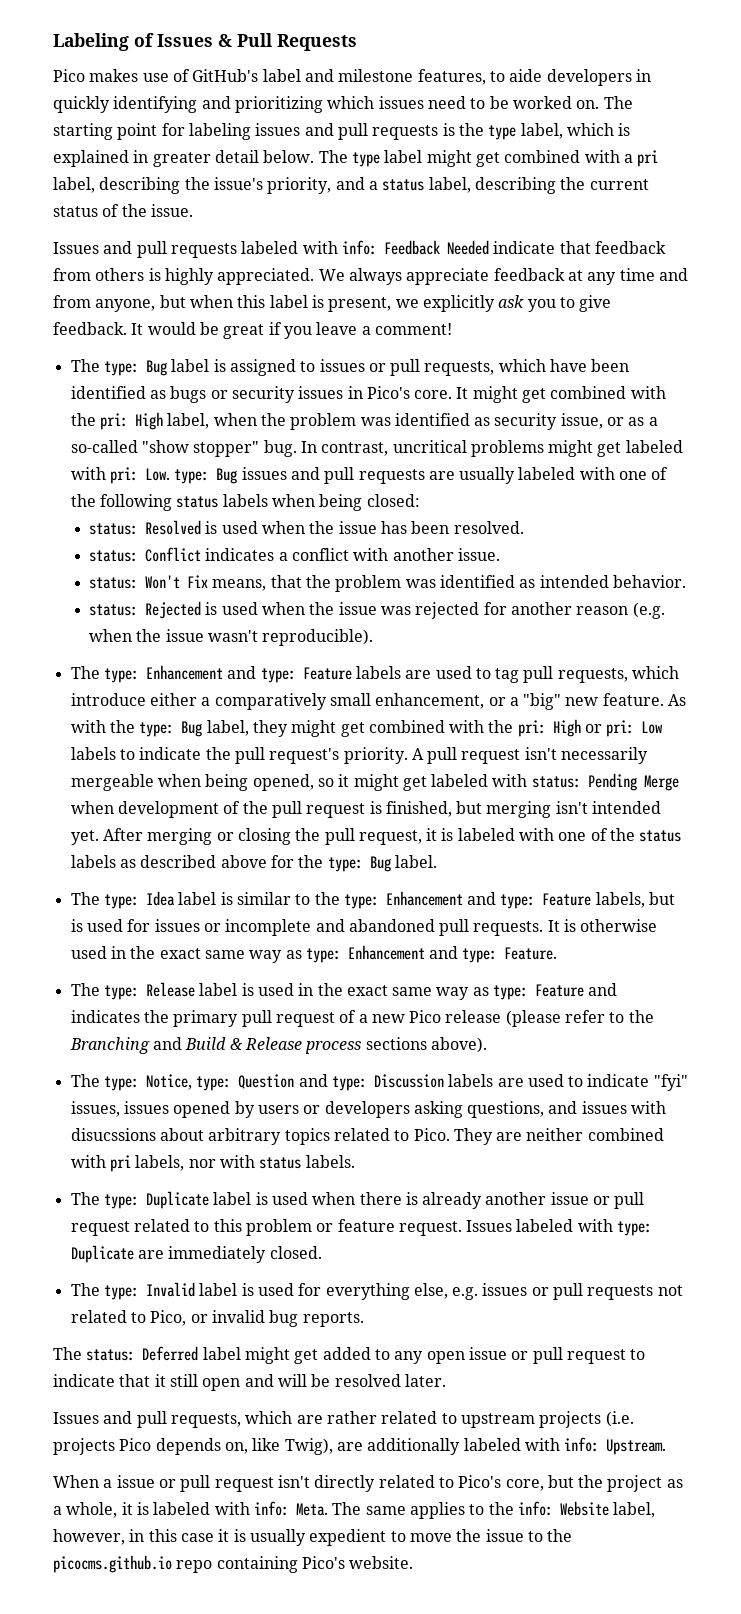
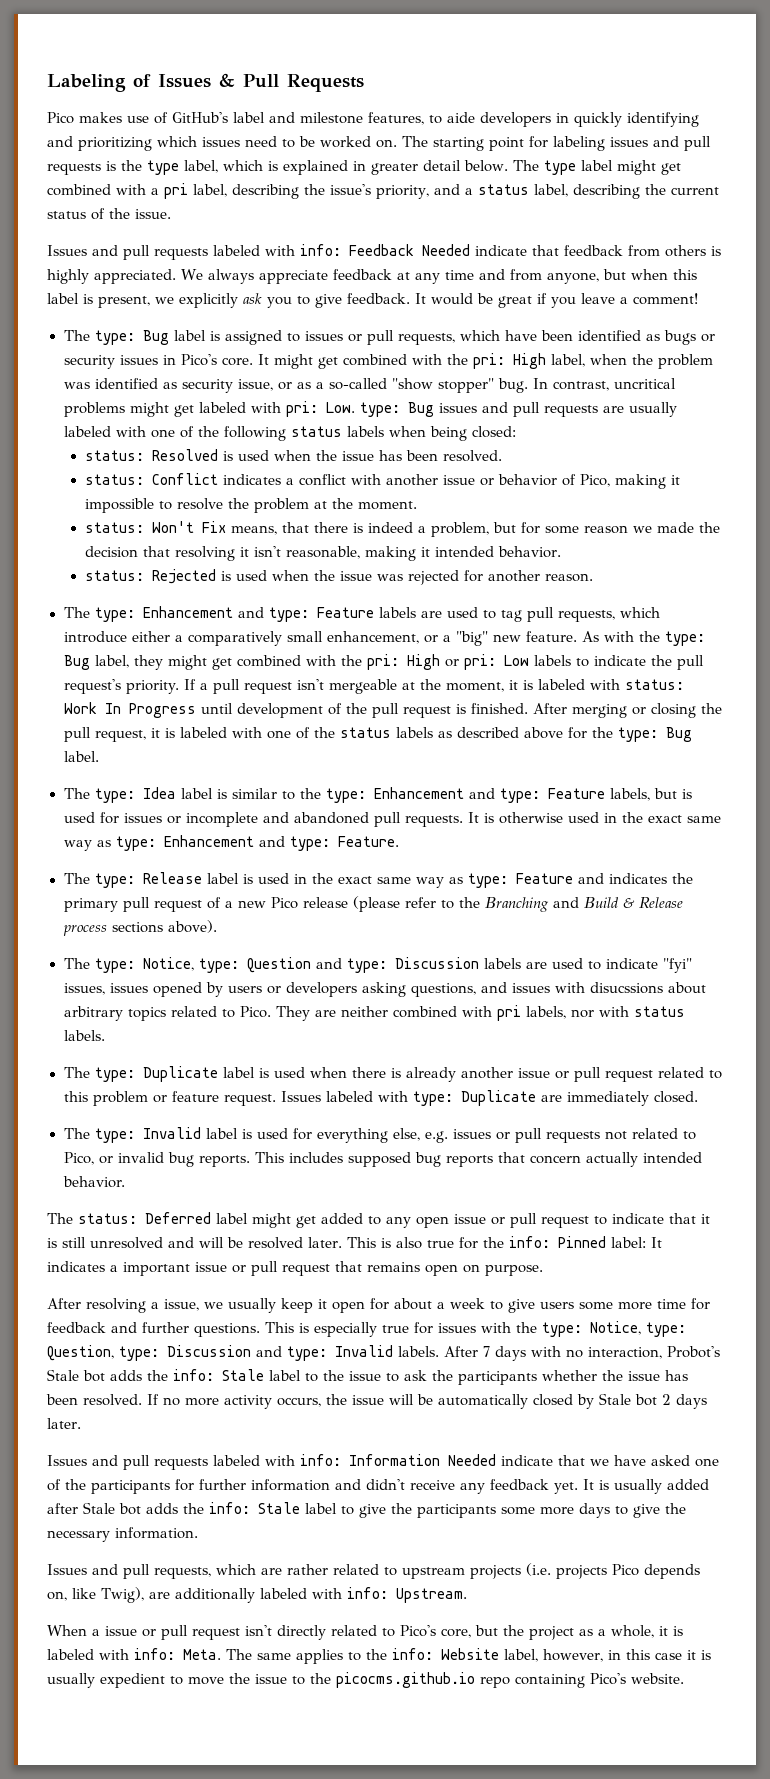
[458,548,501,561] issue. -> [442,474,680,489] [84,498,417,513] issue or behavior of Pico, making it impossible to resolve the problem at the moment.
[306,575,536,592] the problem was identified as -> [313,522,720,537] [84,546,430,561] there is indeed a problem, but for some reason we made the decision that resolving it isn't reasonable, making it
[576,602,665,619] [89,629,374,646] reason (e.g. when the issue wasn't reproducible). -> [544,573,593,582] reason.
[411,747,649,764] [70,773,679,791] [70,801,114,814] A pull request isn't necessarily mergeable when being opened, so it might get labeled with status: Pending Merge when -> [184,679,685,694] [63,702,233,718] If a pull request isn't mergeable at the moment, it is labeled with status: Work In Progress until
[385,801,662,818] [70,830,99,845] finished, but merging isn't intended yet. -> [470,703,528,714] finished.
(364, 1319) none -> [254,1152,702,1167] [62,1176,126,1188] This includes supposed bug reports that concern actually intended behavior.
[169,1374,241,1391] still open -> [47,1237,163,1249] is still unresolved
(446, 1380) none -> [346,1236,662,1249] [47,1261,543,1276] [47,1298,710,1313] [47,1321,686,1337] [47,1345,720,1361] [47,1369,688,1385] [46,1393,707,1409] [47,1418,81,1429] [47,1454,719,1470] [47,1479,709,1494] [47,1502,686,1518] [47,1527,198,1542] This is also true for the info: Pinned label: It indicates a important issue or pull request that remains open on purpose. // After resolving a issue, we usually keep it open for about a week to give users some more time for feedback and further questions. This is especially true for issues with the type: Notice, type: Question, type: Discussion and type: Invalid labels. After 7 days with no interaction, Probot's Stale bot adds the info: Stale label to the issue to ask the participants whether the issue has been resolved. If no more activity occurs, the issue will be automatically closed by Stale bot 2 days later. // Issues and pull requests labeled with info: Information Needed indicate that we have asked one of the participants for further information and didn't receive any feedback yet. It is usually added after Stale bot adds the info: Stale label to give the participants some more days to give the necessary information.

